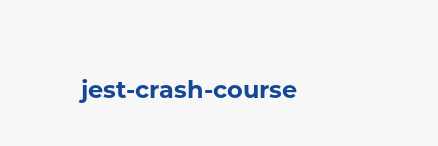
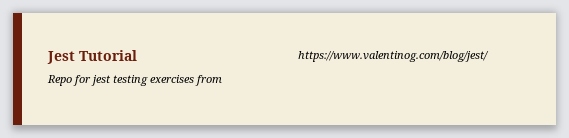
[78,79,297,103] jest-crash-course -> [47,50,137,64] [47,75,222,86] [298,51,489,62] Jest Tutorial // Repo for jest testing exercises from https://www.valentinog.com/blog/jest/

